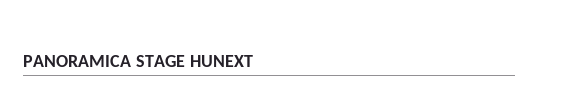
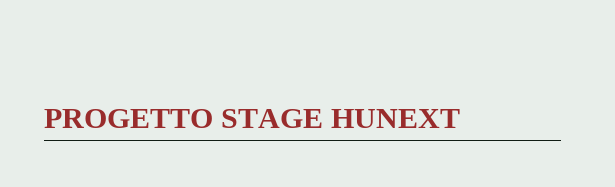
[23,55,131,67] PANORAMICA -> [44,109,213,128] PROGETTO

